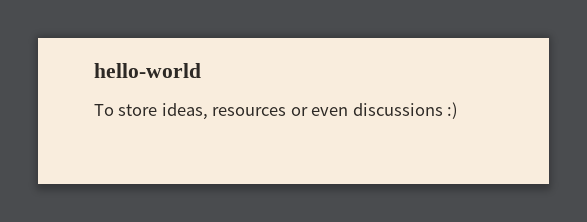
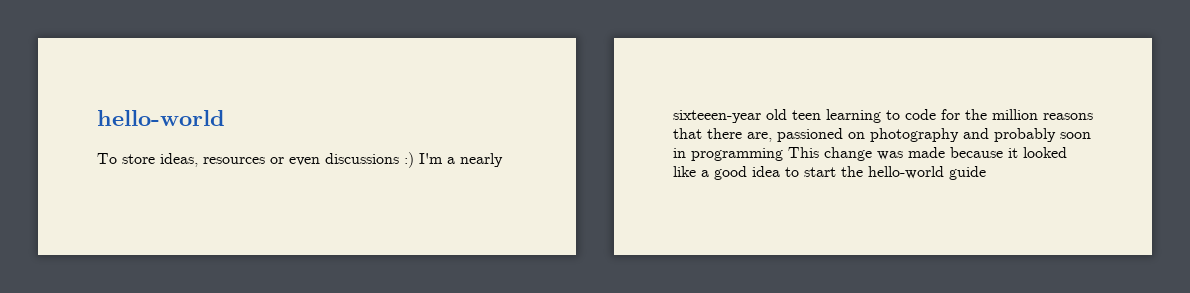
(459, 110) none -> [419,153,503,167] [673,109,1093,123] [673,128,1091,142] [673,147,1067,161] [673,166,986,180] I'm a nearly sixteeen-year old teen learning to code for the million reasons that there are, passioned on photography and probably soon in programming This change was made because it looked like a good idea to start the hello-world guide

